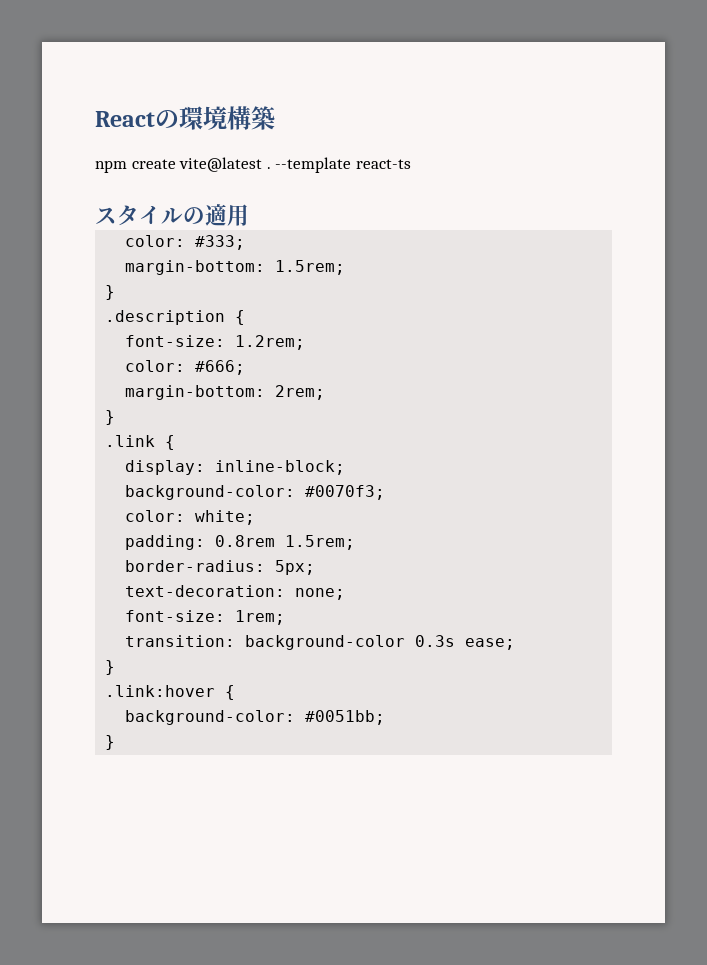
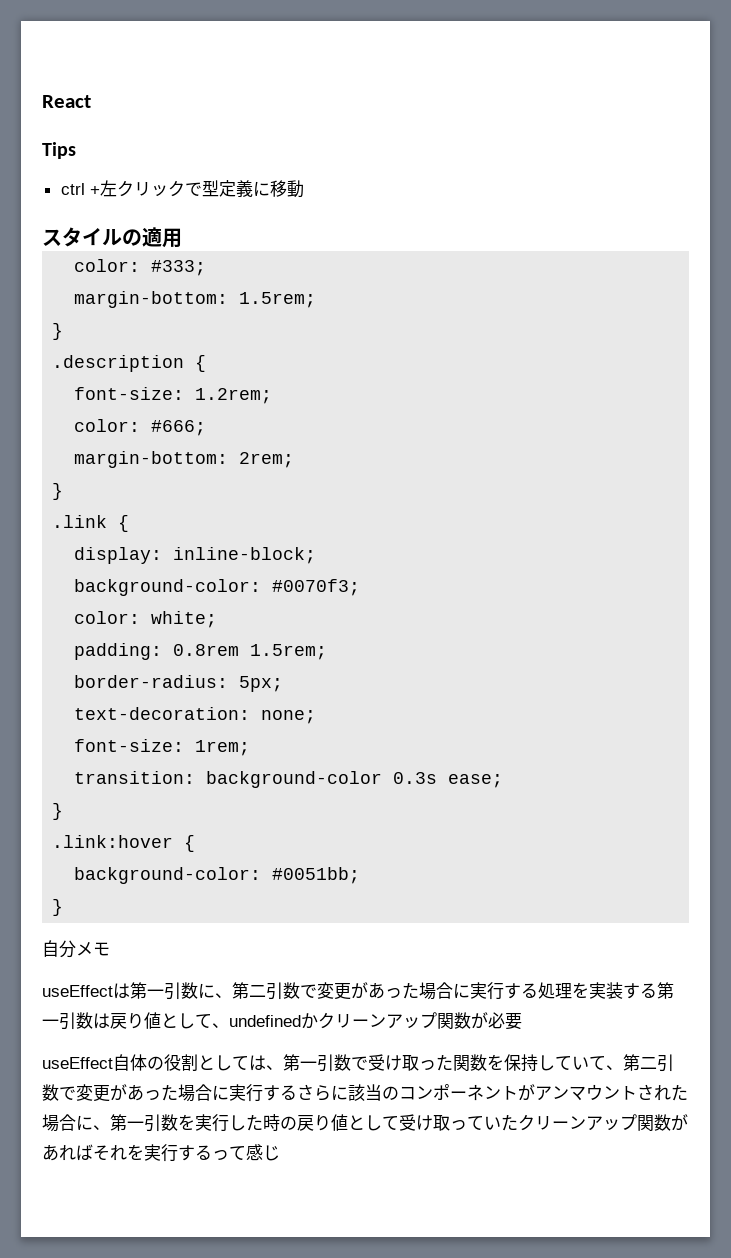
[155,106,275,130] [95,157,411,173] の環境構築 // npm create vite@latest . --template react-ts -> [42,142,76,159] [60,180,304,198] // Tips // ctrl +左クリックで型定義に移動
(116, 742) none -> [42,940,110,958] [42,982,674,1000] [42,1012,522,1030] [42,1054,674,1072] [42,1084,688,1102] [42,1114,688,1132] [42,1144,280,1162] // 自分メモ // useEffectは第一引数に、第二引数で変更があった場合に実行する処理を実装する第一引数は戻り値として、undefinedかクリーンアップ関数が必要 // useEffect自体の役割としては、第一引数で受け取った関数を保持していて、第二引数で変更があった場合に実行するさらに該当のコンポーネントがアンマウントされた場合に、第一引数を実行した時の戻り値として受け取っていたクリーンアップ関数があればそれを実行するって感じ

